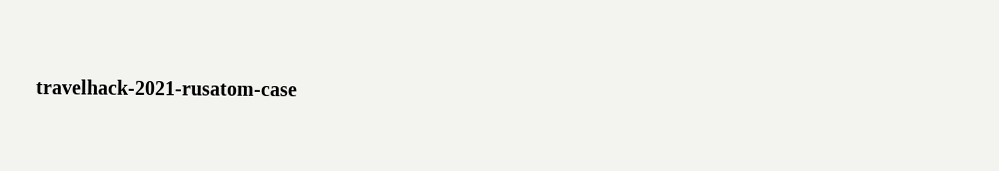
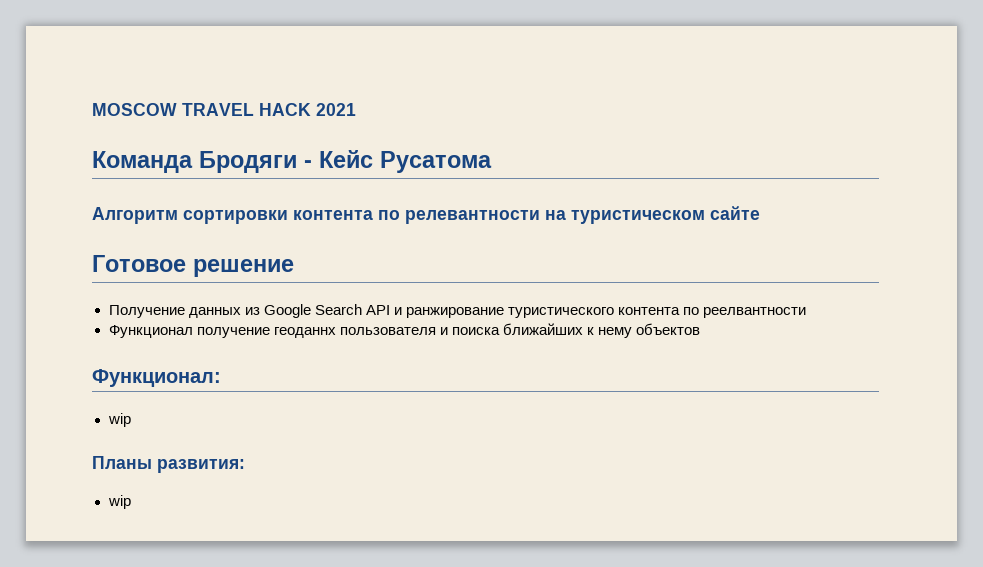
[35,79,298,97] travelhack-2021-rusatom-case -> [92,103,356,116] [92,150,492,173] [92,206,760,224] [92,255,294,277] [108,304,807,318] [108,323,700,338] [92,369,221,387] [107,413,131,427] [92,456,245,473] [107,495,131,509] MOSCOW TRAVEL HACK 2021 // Команда Бродяги - Кейс Русатома // Алгоритм сортировки контента по релевантности на туристическом сайте // Готовое решение // Получение данных из Google Search API и ранжирование туристического контента по реелвантности // Функционал получение геоданнх пользователя и поиска ближайших к нему объектов // Функционал: // wip // Планы развития: // wip

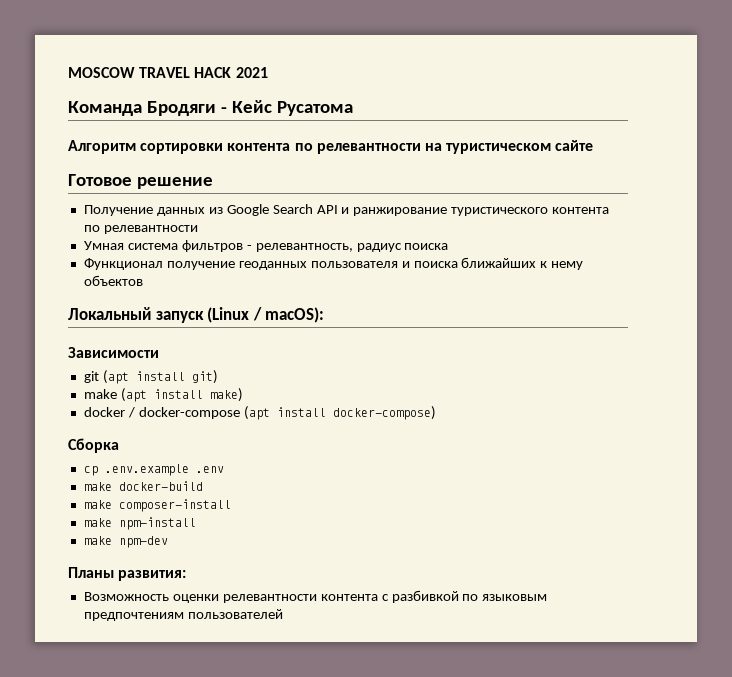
[703,307,807,318] реелвантности -> [103,225,198,234] [83,240,449,252] релевантности // Умная система фильтров - релевантность, радиус поиска
[273,327,336,338] геоданнх -> [238,261,307,270] геоданных
[92,369,221,387] [107,413,131,427] [92,456,245,473] [107,495,131,509] Функционал: // wip // Планы развития: // wip -> [68,307,325,323] [68,347,159,358] [83,370,218,384] [83,388,243,402] [83,406,436,420] [68,438,119,453] [83,464,224,476] [83,481,203,491] [83,499,231,512] [83,517,196,530] [83,536,168,548] [68,567,187,581] [83,590,548,603] [83,609,283,621] Локальный запуск (Linux / macOS): // Зависимости // git (apt install git) // make (apt install make) // docker / docker-compose (apt install docker-compose) // Сборка // cp .env.example .env // make docker-build // make composer-install // make npm-install // make npm-dev // Планы развития: // Возможность оценки релевантности контента с разбивкой по языковым предпочтениям пользователей

